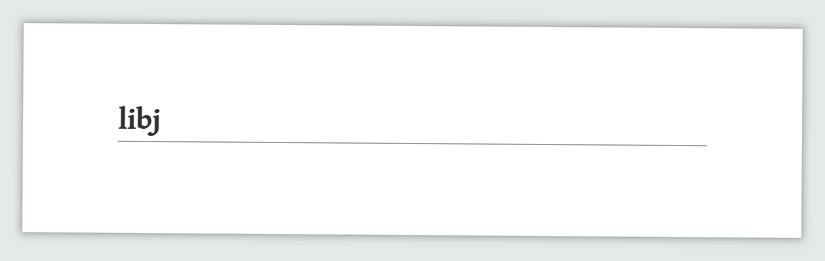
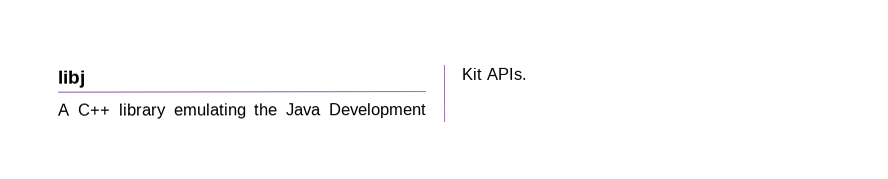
(162, 121) none -> [58,103,427,119] [461,67,527,80] // A C++ library emulating the Java Development Kit APIs.

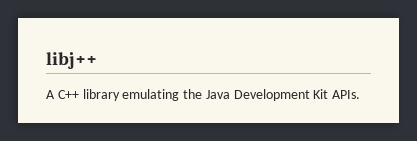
[57,70,85,88] libj -> [46,52,97,69] libj++

